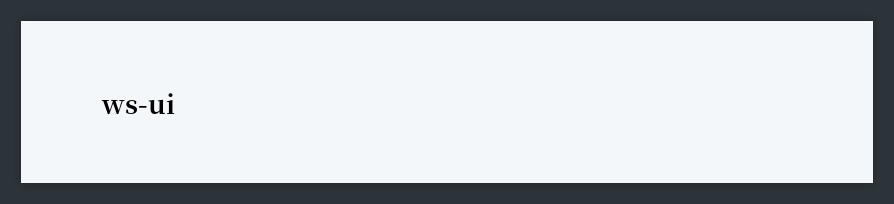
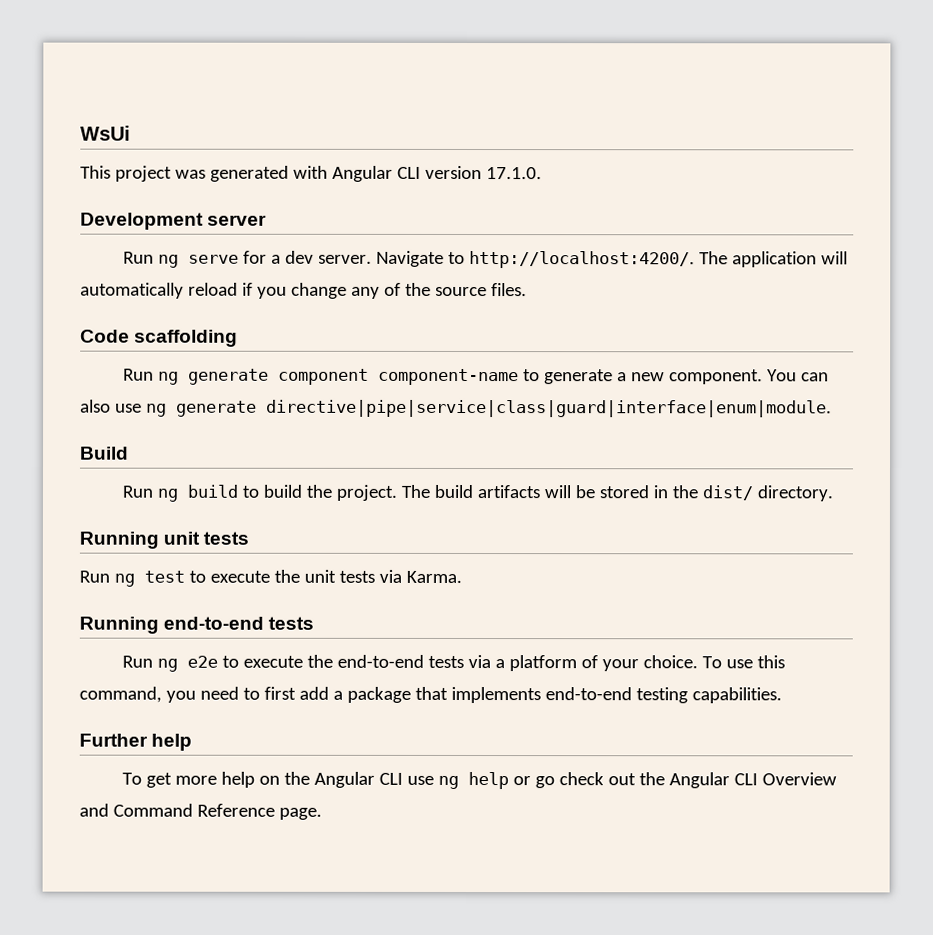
[101,93,175,114] ws-ui -> [80,125,131,141] [80,165,542,182] [80,212,268,230] [122,250,848,269] [80,282,527,299] [80,329,239,347] [122,368,829,386] [80,399,832,418] [80,446,129,460] [121,484,833,502] [79,531,250,549] [79,569,462,587] [79,616,315,634] [121,654,785,672] [79,686,782,704] [79,733,193,751] [121,771,837,790] [79,803,322,820] WsUi // This project was generated with Angular CLI version 17.1.0. // Development server // Run ng serve for a dev server. Navigate to http://localhost:4200/. The application will automatically reload if you change any of the source files. // Code scaffolding // Run ng generate component component-name to generate a new component. You can also use ng generate directive|pipe|service|class|guard|interface|enum|module. // Build // Run ng build to build the project. The build artifacts will be stored in the dist/ directory. // Running unit tests // Run ng test to execute the unit tests via Karma. // Running end-to-end tests // Run ng e2e to execute the end-to-end tests via a platform of your choice. To use this command, you need to first add a package that implements end-to-end testing capabilities. // Further help // To get more help on the Angular CLI use ng help or go check out the Angular CLI Overview and Command Reference page.

